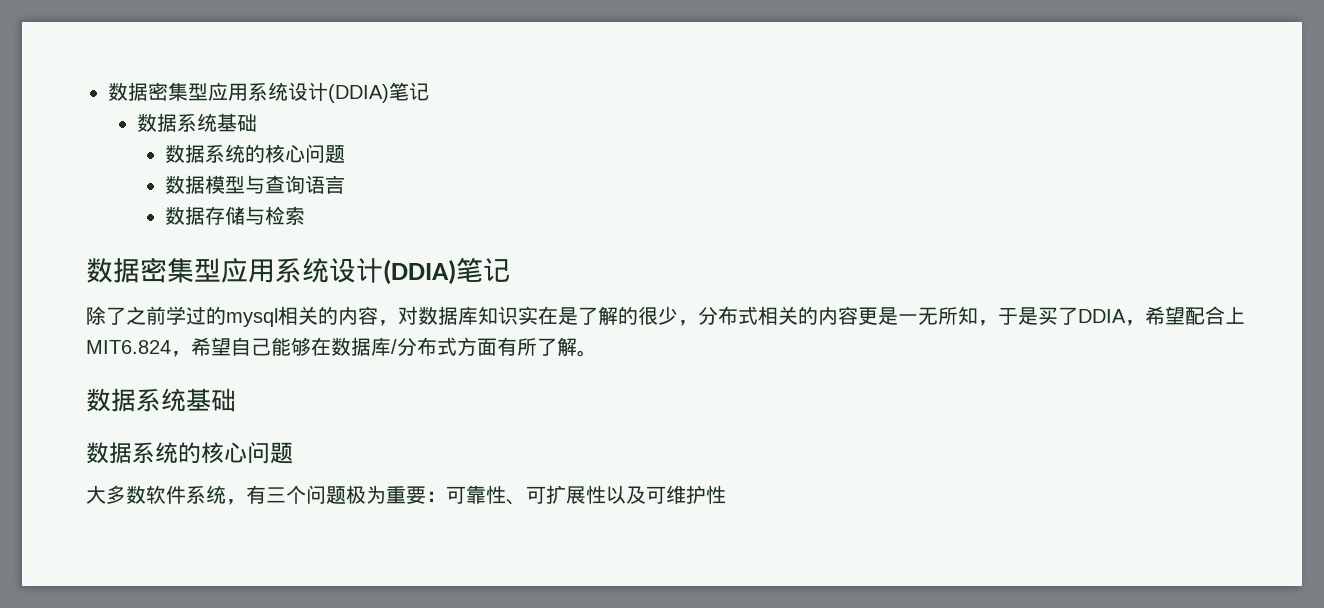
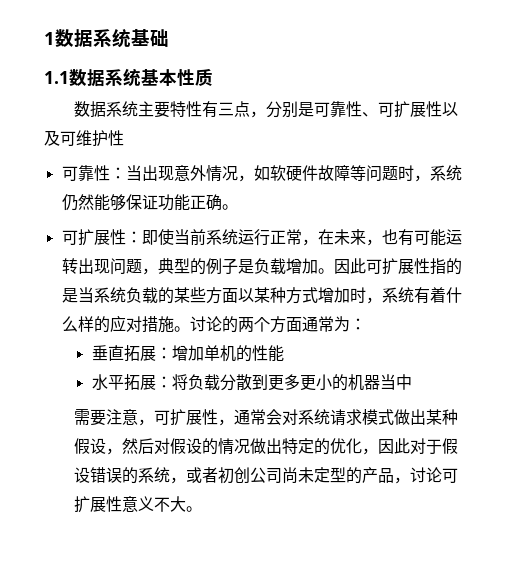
[108,82,429,103] [136,113,257,132] [165,144,346,163] [165,175,346,194] [165,206,306,225] [86,257,510,285] [86,306,1245,327] [86,337,597,357] [86,388,236,412] [86,442,293,464] [86,485,446,505] 数据密集型应用系统设计(DDIA)笔记 // 数据系统基础 // 数据系统的核心问题 // 数据模型与查询语言 // 数据存储与检索 // 数据密集型应用系统设计(DDIA)笔记 // 除了之前学过的mysql相关的内容，对数据库知识实在是了解的很少，分布式相关的内容更是一无所知，于是买了DDIA，希望配合上MIT6.824，希望自己能够在数据库/分布式方面有所了解。 // 数据系统基础 // 数据系统的核心问题 // 大多数软件系统，有三个问题极为重要： -> [44,28,169,48] [44,68,213,87] [73,101,314,118] 1数据系统基础 // 1.1数据系统基本性质 // 数据系统主要特性有三点，分别是
(726, 494) none -> [61,165,462,182] [61,194,238,211] [61,229,462,246] [61,258,462,275] [61,287,462,304] [61,315,366,333] [91,345,284,362] [91,374,412,391] [74,409,459,426] [74,438,459,455] [74,467,459,484] [74,496,203,513] // 可靠性：当出现意外情况，如软硬件故障等问题时，系统仍然能够保证功能正确。 // 可扩展性：即使当前系统运行正常，在未来，也有可能运转出现问题，典型的例子是负载增加。因此可扩展性指的是当系统负载的某些方面以某种方式增加时，系统有着什么样的应对措施。讨论的两个方面通常为： // 垂直拓展：增加单机的性能 // 水平拓展：将负载分散到更多更小的机器当中 // 需要注意，可扩展性，通常会对系统请求模式做出某种假设，然后对假设的情况做出特定的优化，因此对于假设错误的系统，或者初创公司尚未定型的产品，讨论可扩展性意义不大。

